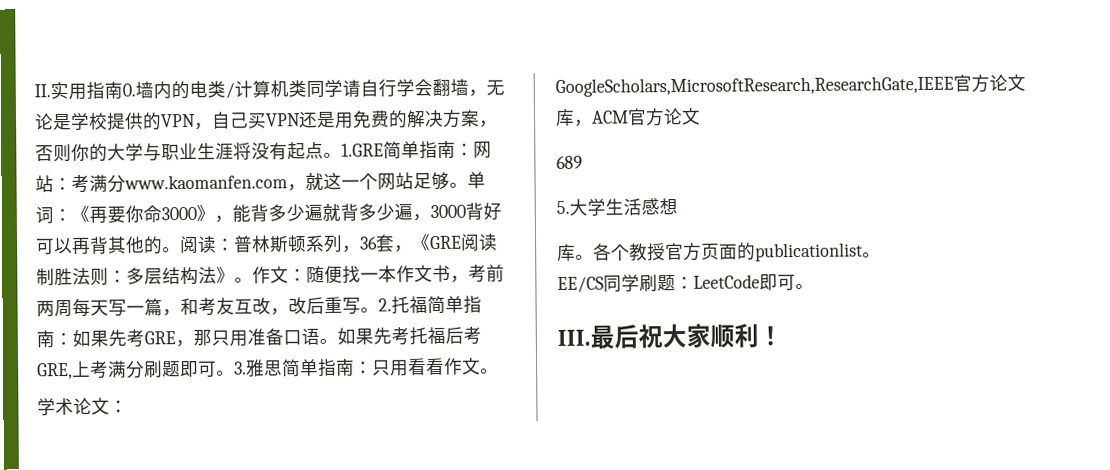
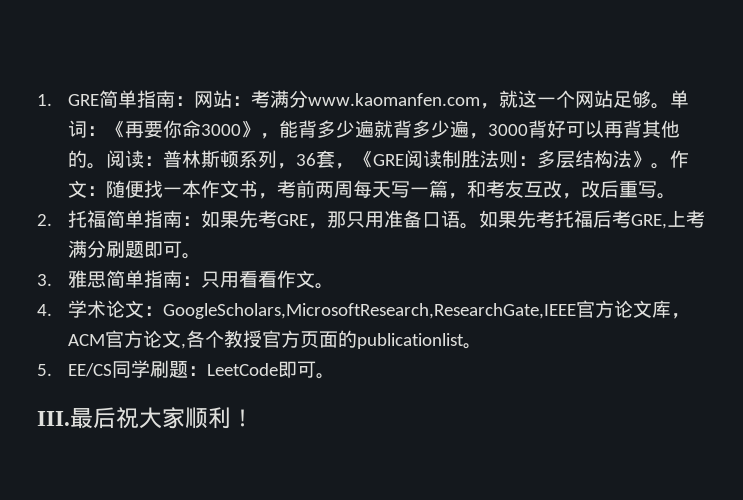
[34,78,505,100] [34,109,498,131] [35,141,384,163] II.实用指南0.墙内的电类/计算机类同学请自行学会翻墙，无论是学校提供的VPN，自己买VPN还是用免费的解决方案，否则你的大学与职业生涯将没有起点。1.GRE -> [37,94,99,106] 1. GRE
(379, 310) none -> (676, 196) //
(235, 373) none -> (201, 256) //
(499, 371) none -> [37,304,52,316] 4.
[556,155,583,169] [556,197,678,216] [557,243,594,261] // 689 // 5.大学生活感想 // 库。 -> [180,343,186,349] ,
(881, 255) none -> [37,364,52,376] 5.

